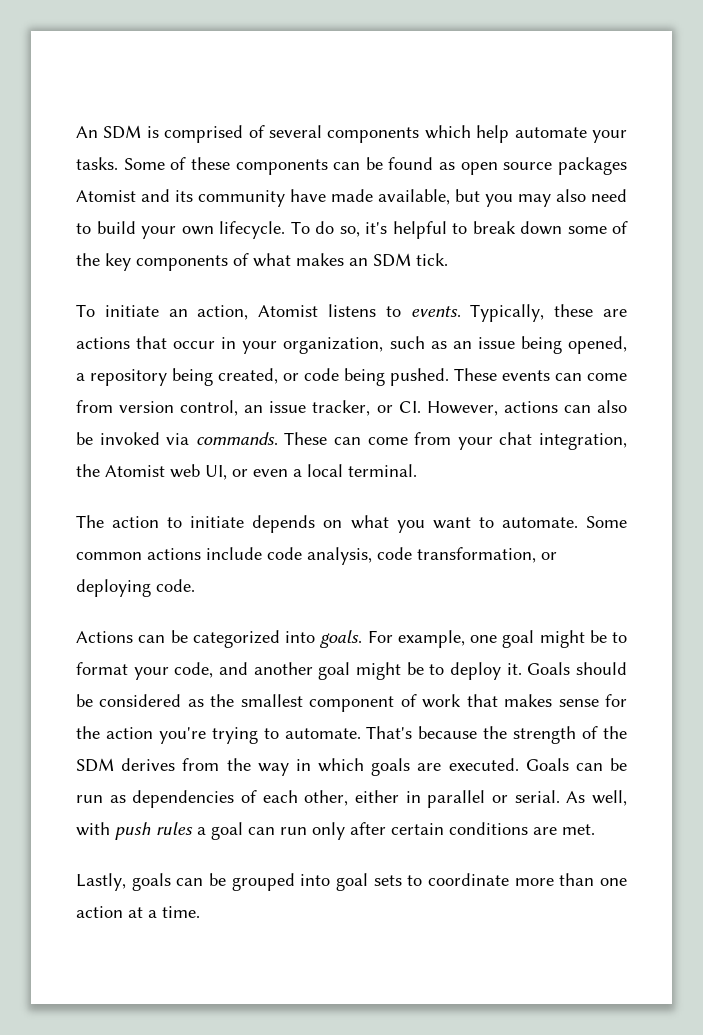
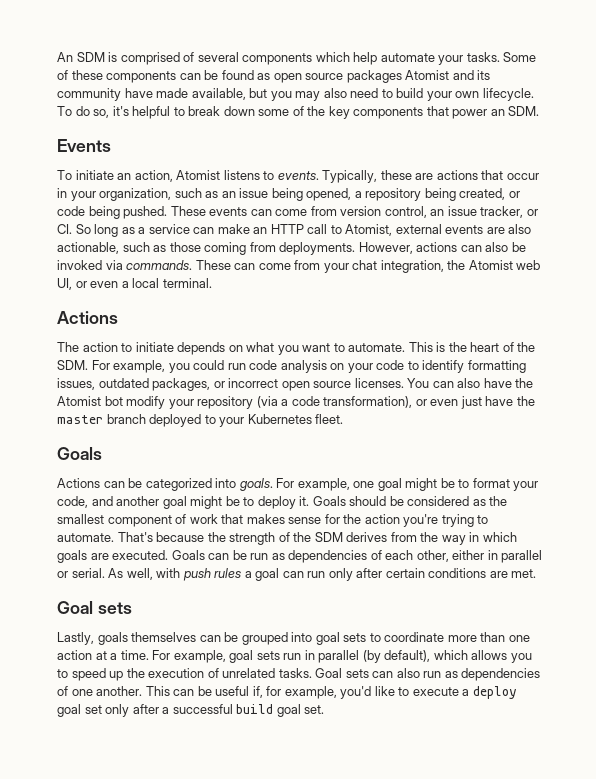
[233,253,448,267] of what makes an SDM tick. -> [426,106,540,119] [57,139,111,152] that power an SDM. // Events
(421, 407) none -> [75,224,532,237] [57,242,356,255] So long as a service can make an HTTP call to Atomist, external events are also actionable, such as those coming from deployments.
(417, 470) none -> [57,311,118,324] // Actions
[585,516,627,528] [76,547,557,565] [76,579,195,597] Some common actions include code analysis, code transformation, or deploying code. -> [408,342,536,352] [57,360,526,373] [57,378,534,391] [57,396,535,409] [57,414,344,427] [57,447,102,460] This is the heart of the SDM. For example, you could run code analysis on your code to identify formatting issues, outdated packages, or incorrect open source licenses. You can also have the Atomist bot modify your repository (via a code transformation), or even just have the master branch deployed to your Kubernetes fleet. // Goals
(595, 829) none -> [57,601,132,614] // Goal sets
(171, 882) none -> [131,632,197,642] themselves
(200, 912) none -> [152,650,532,663] [57,668,541,681] [57,686,517,699] [57,704,325,717] For example, goal sets run in parallel (by default), which allows you to speed up the execution of unrelated tasks. Goal sets can also run as dependencies of one another. This can be useful if, for example, you'd like to execute a deploy goal set only after a successful build goal set.

